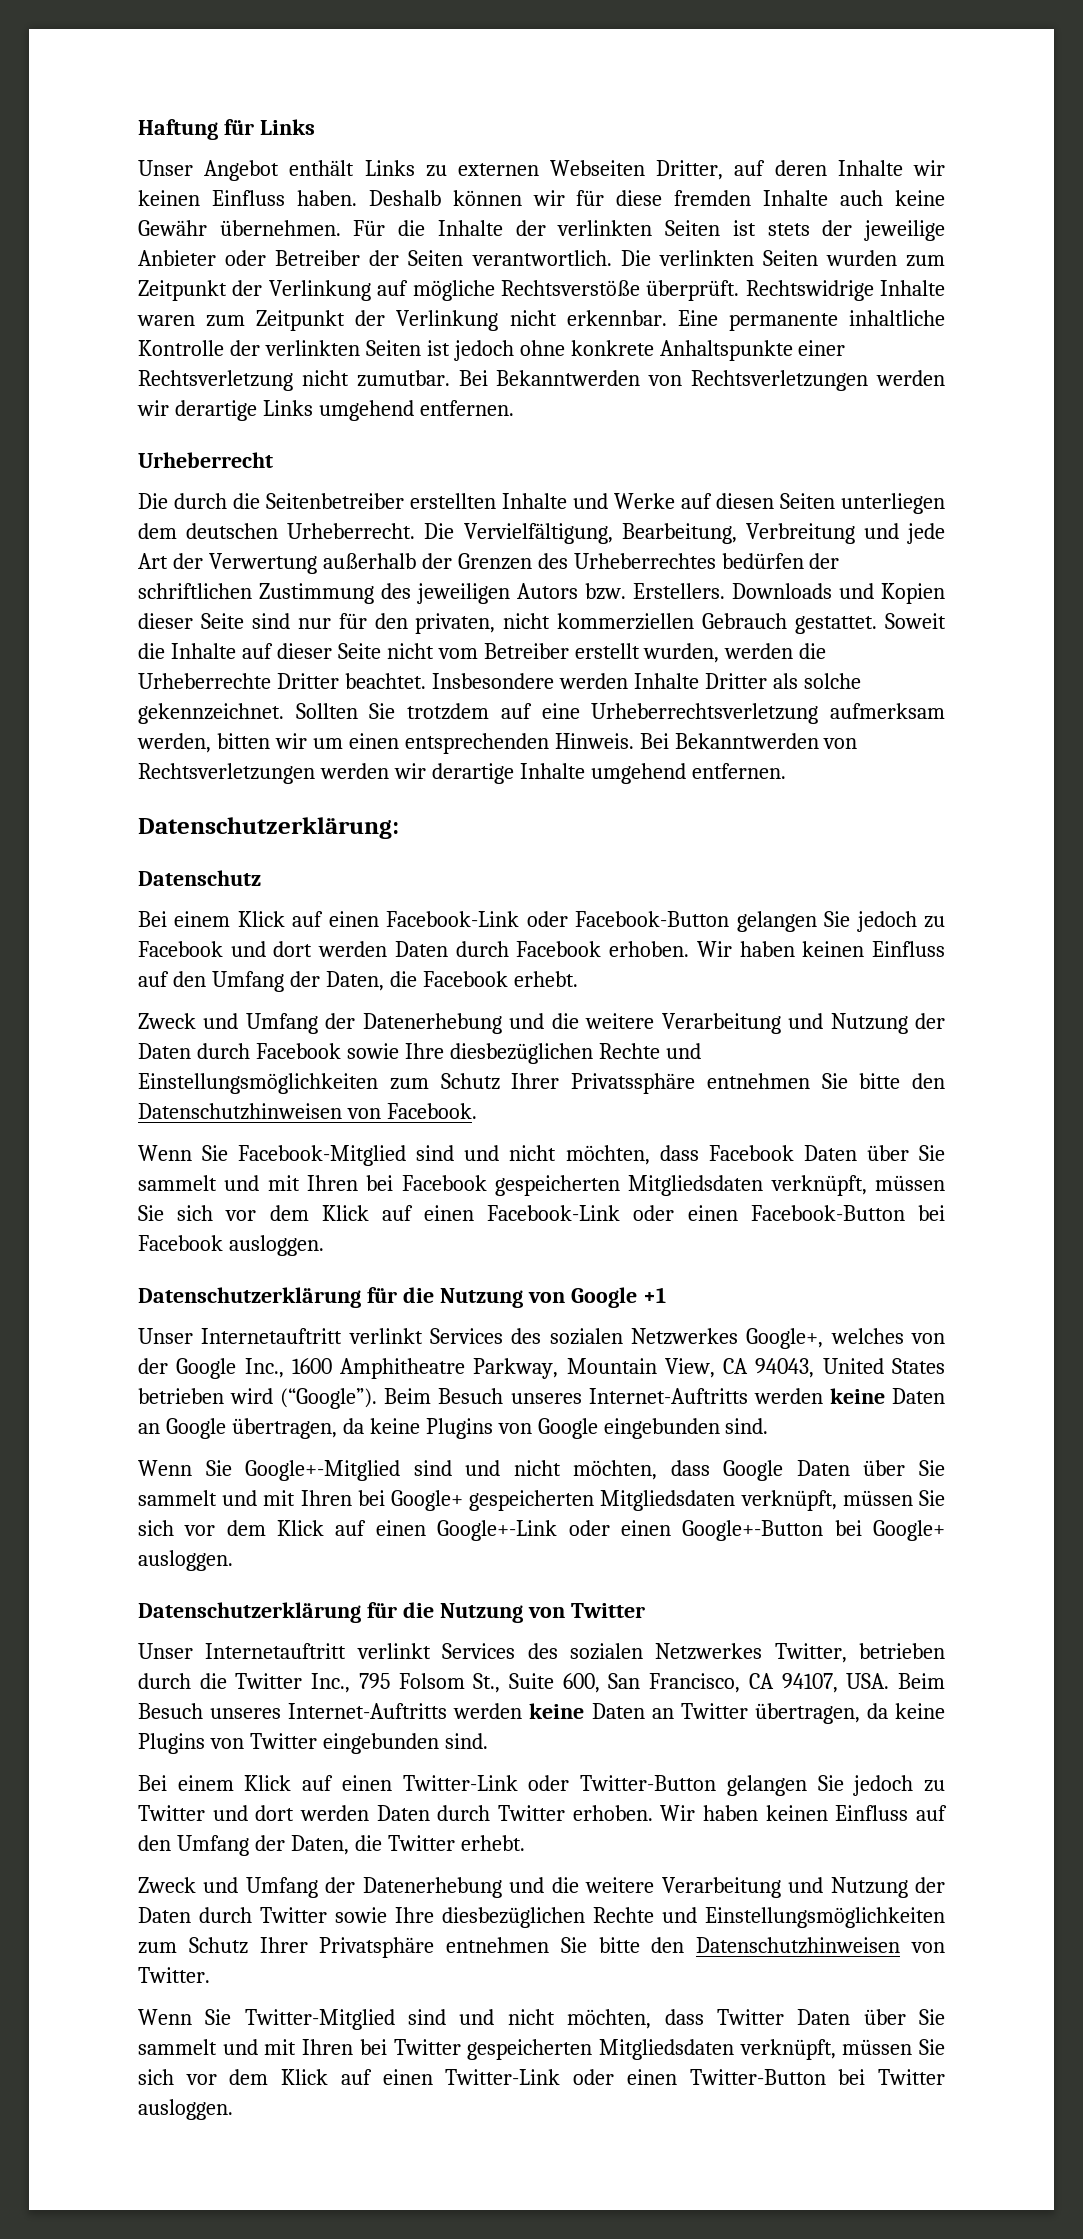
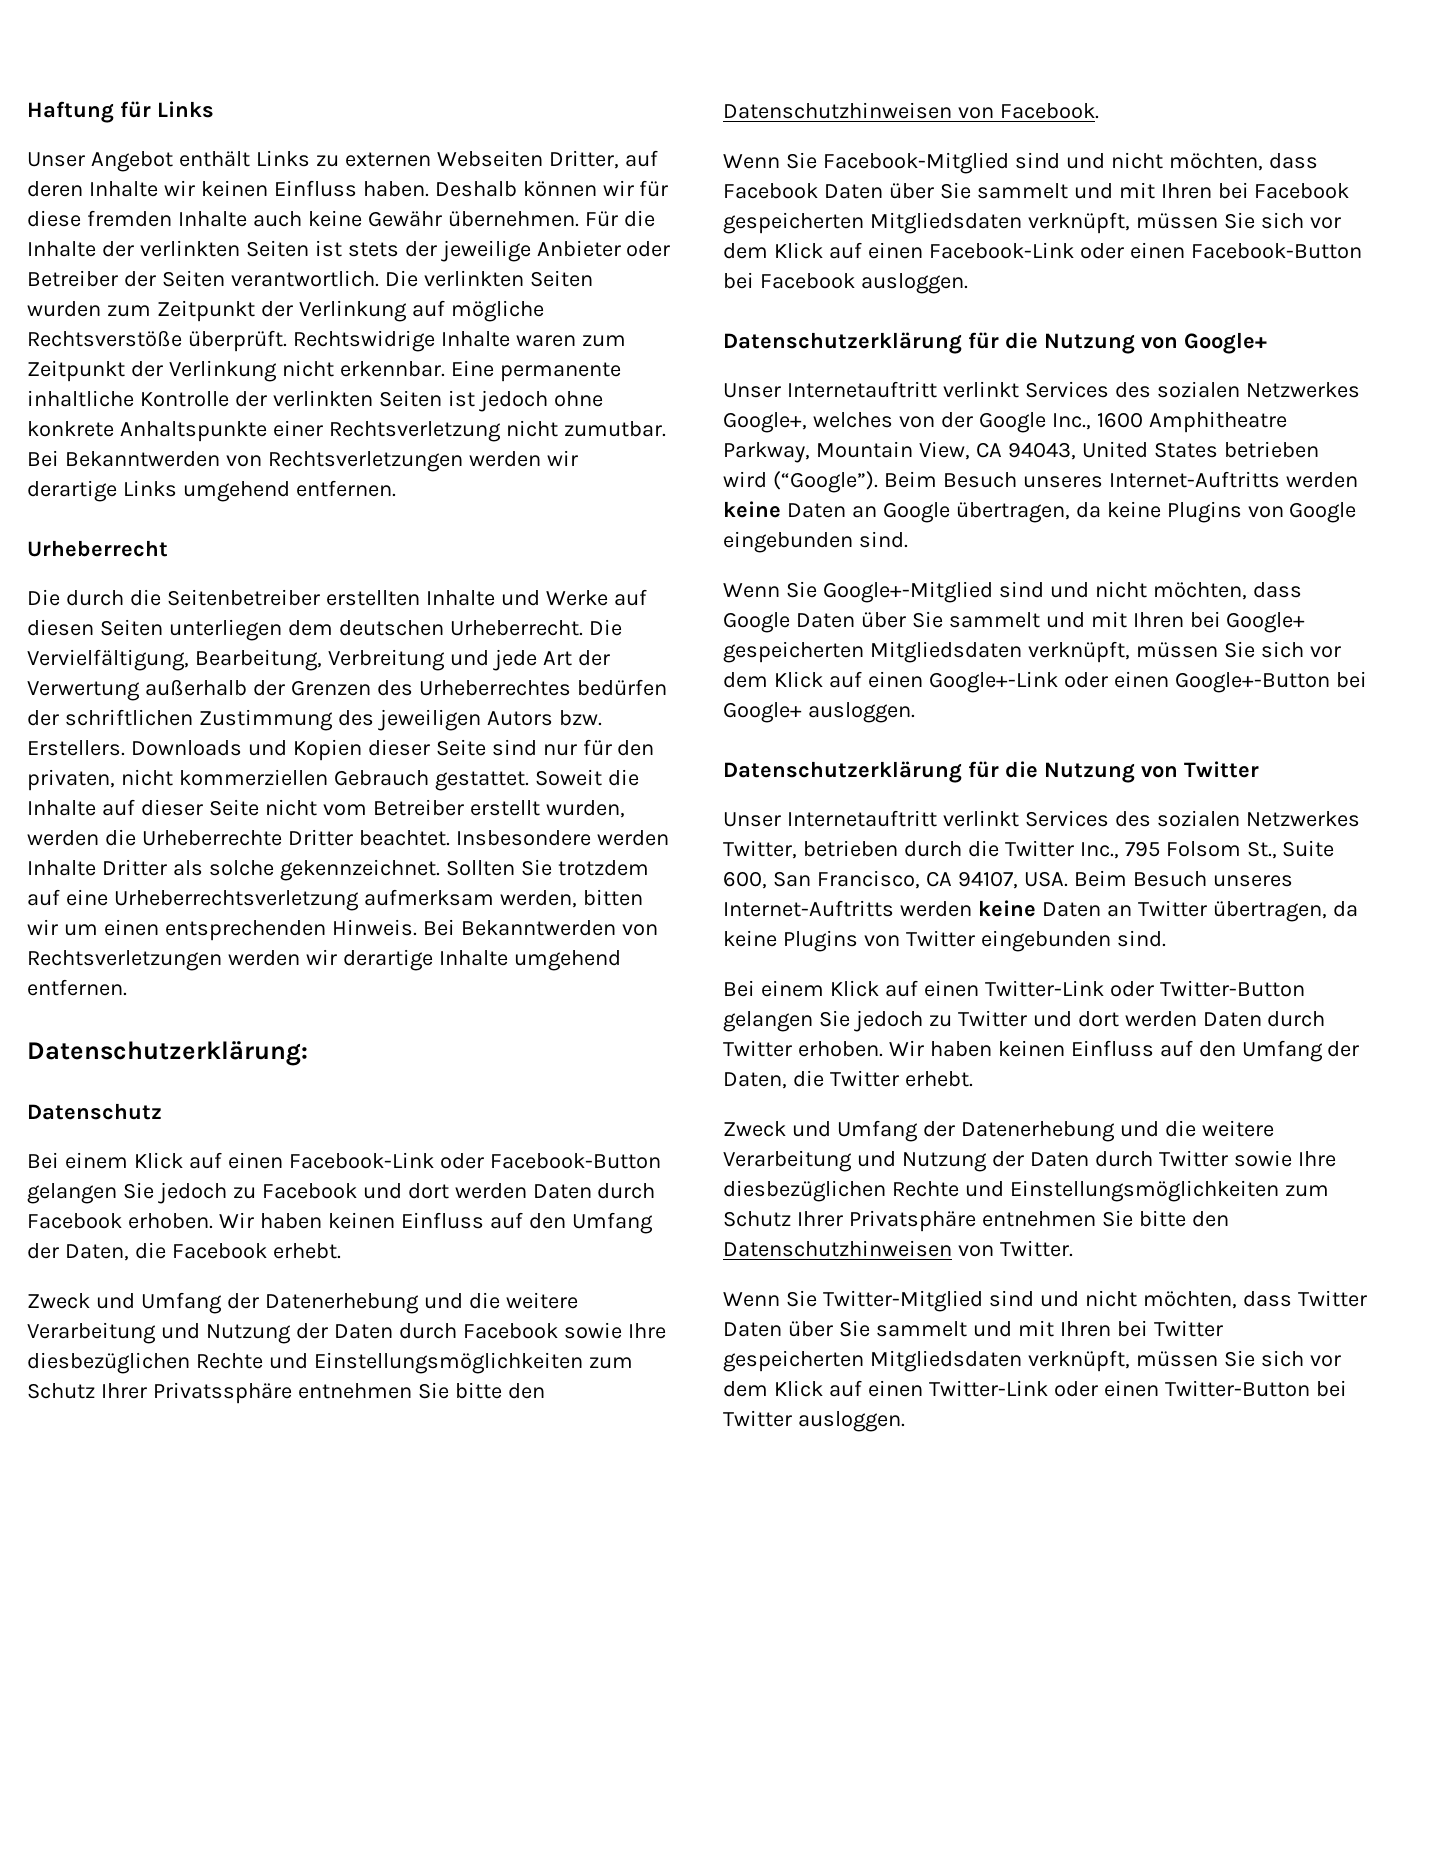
[570,1287,666,1308] Google +1 -> [1184,332,1267,354] Google+

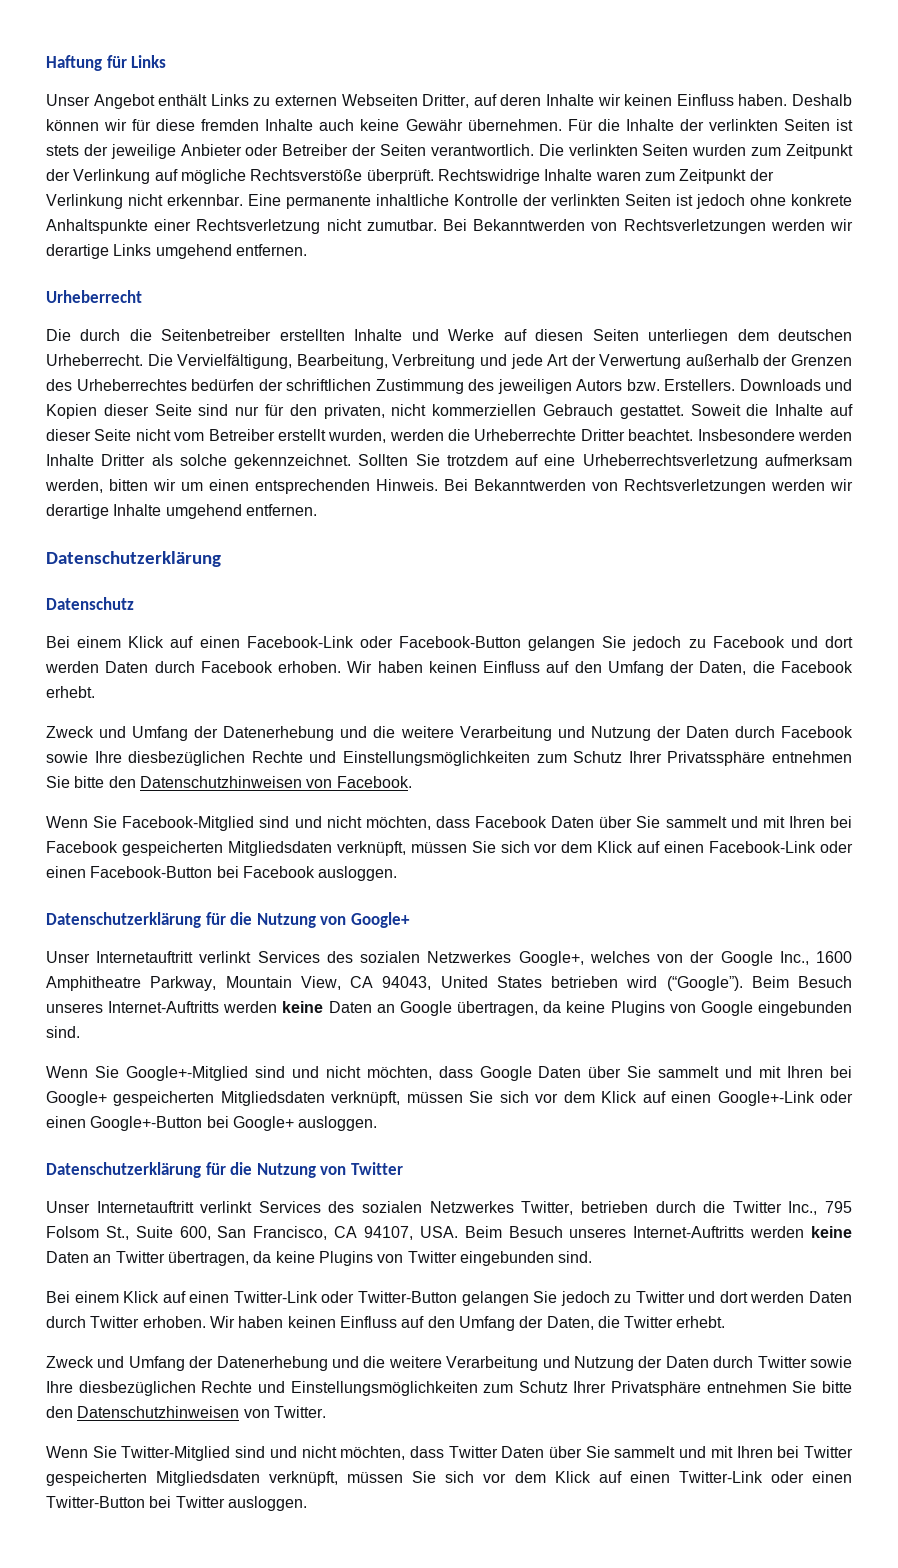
[27,1041,308,1066] Datenschutzerklärung: -> [46,551,221,567] Datenschutzerklärung

